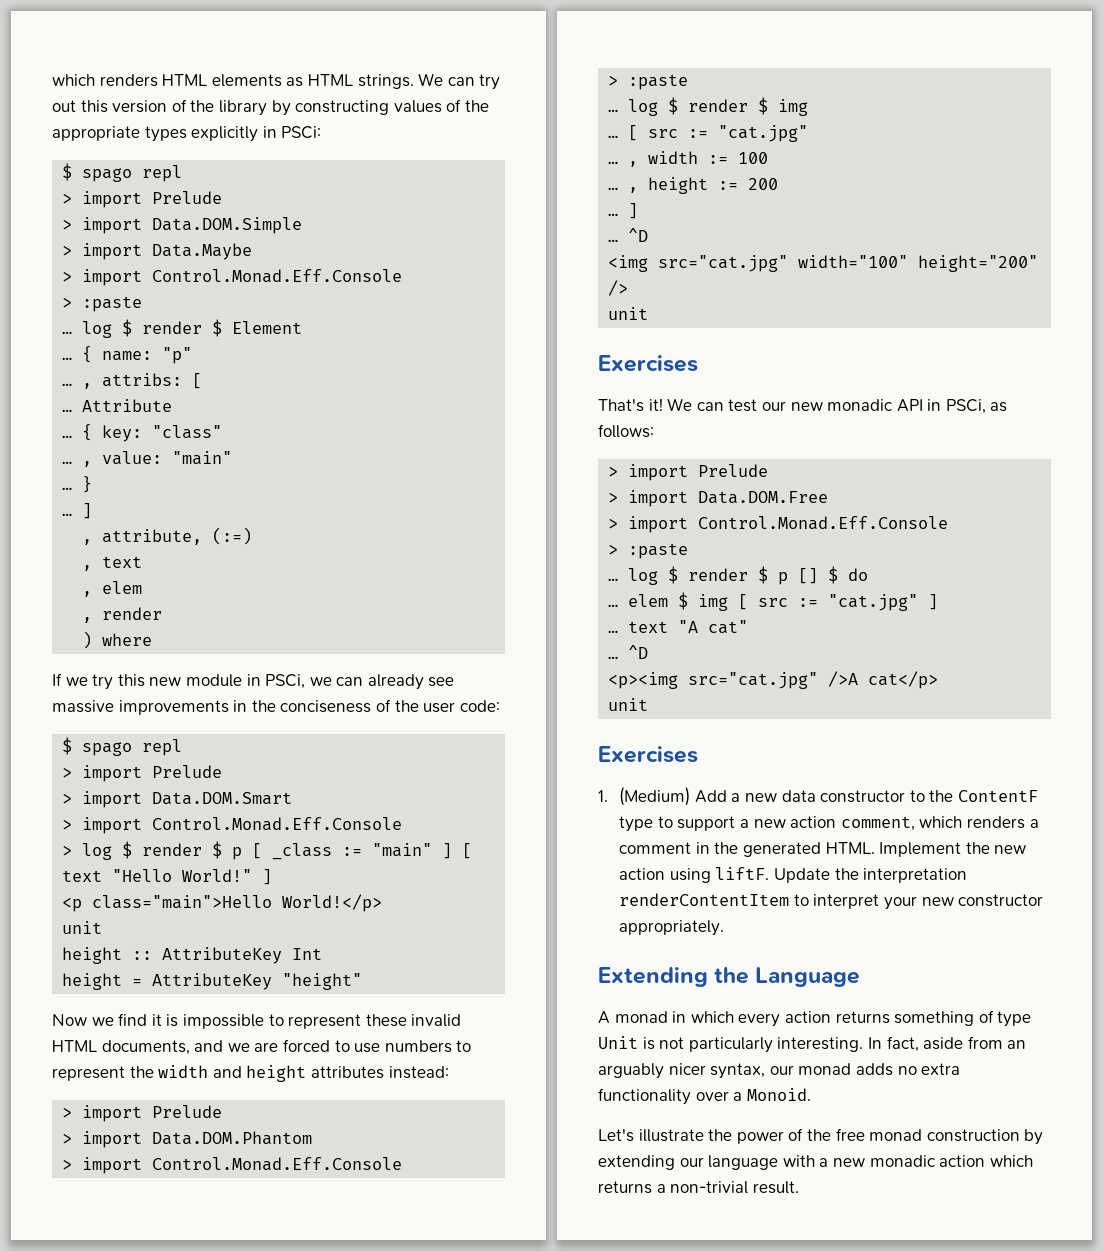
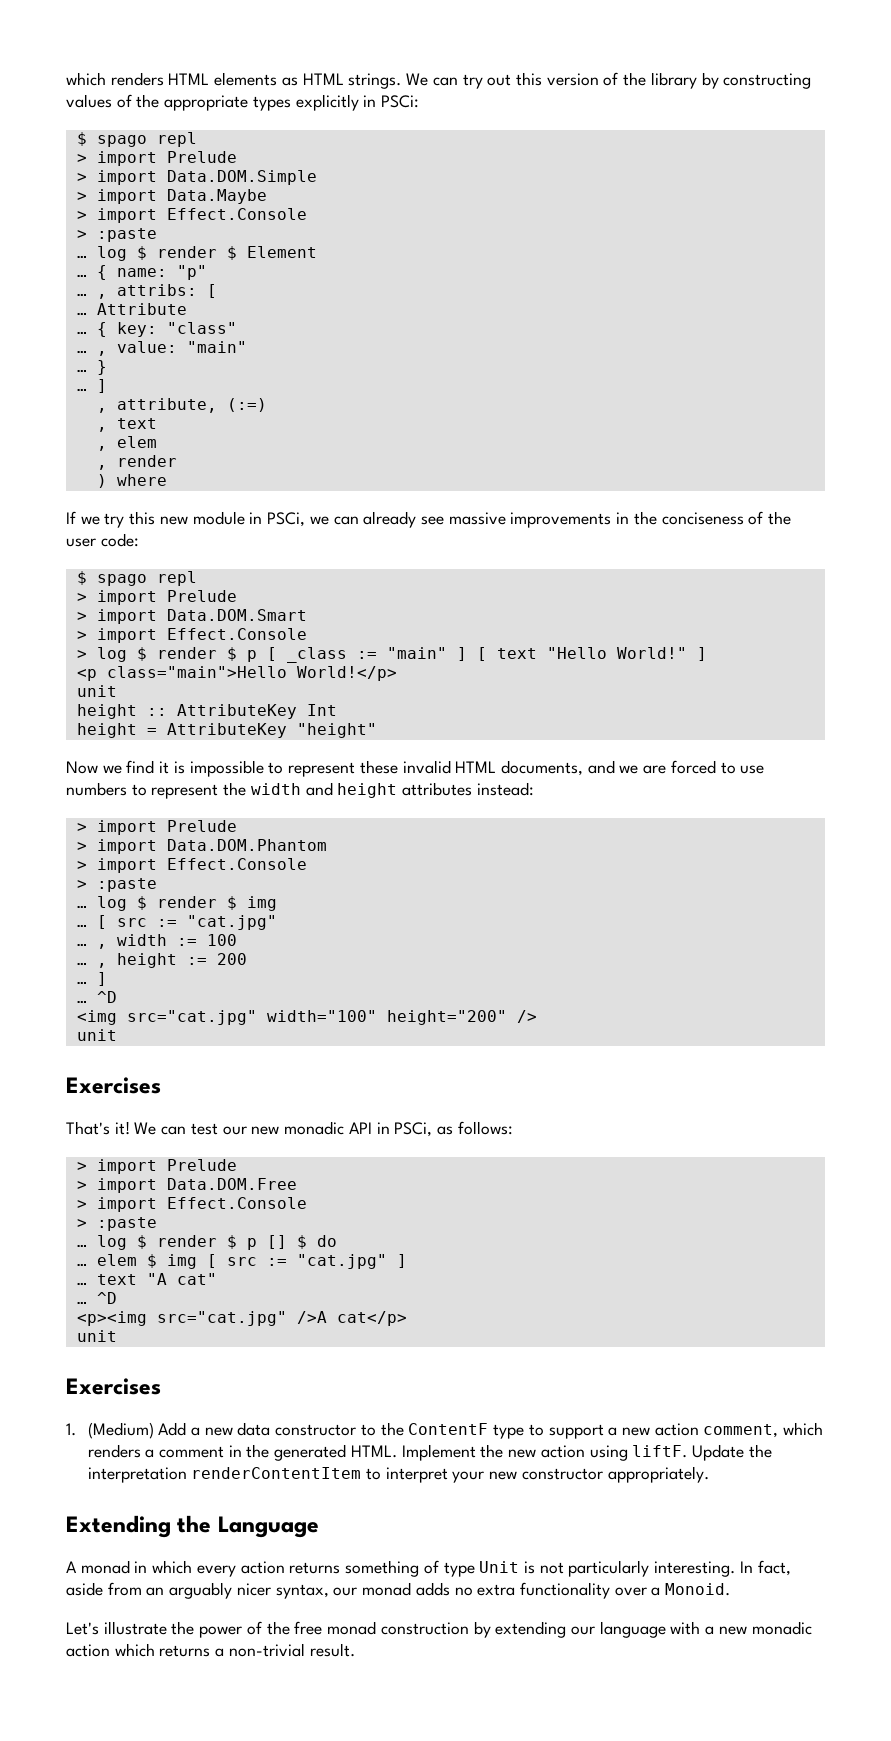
[152,269,403,283] Control.Monad.Eff.Console -> [166,208,307,220] Effect.Console
[152,817,403,831] Control.Monad.Eff.Console -> [166,628,307,640] Effect.Console
[152,1157,403,1171] Control.Monad.Eff.Console -> [166,858,307,870] Effect.Console
[698,516,949,530] Control.Monad.Eff.Console -> [166,1197,307,1209] Effect.Console

